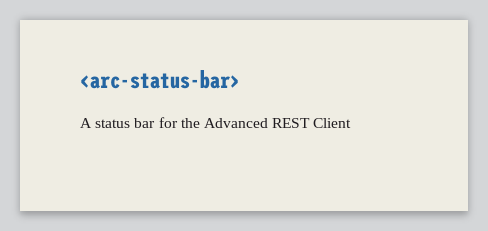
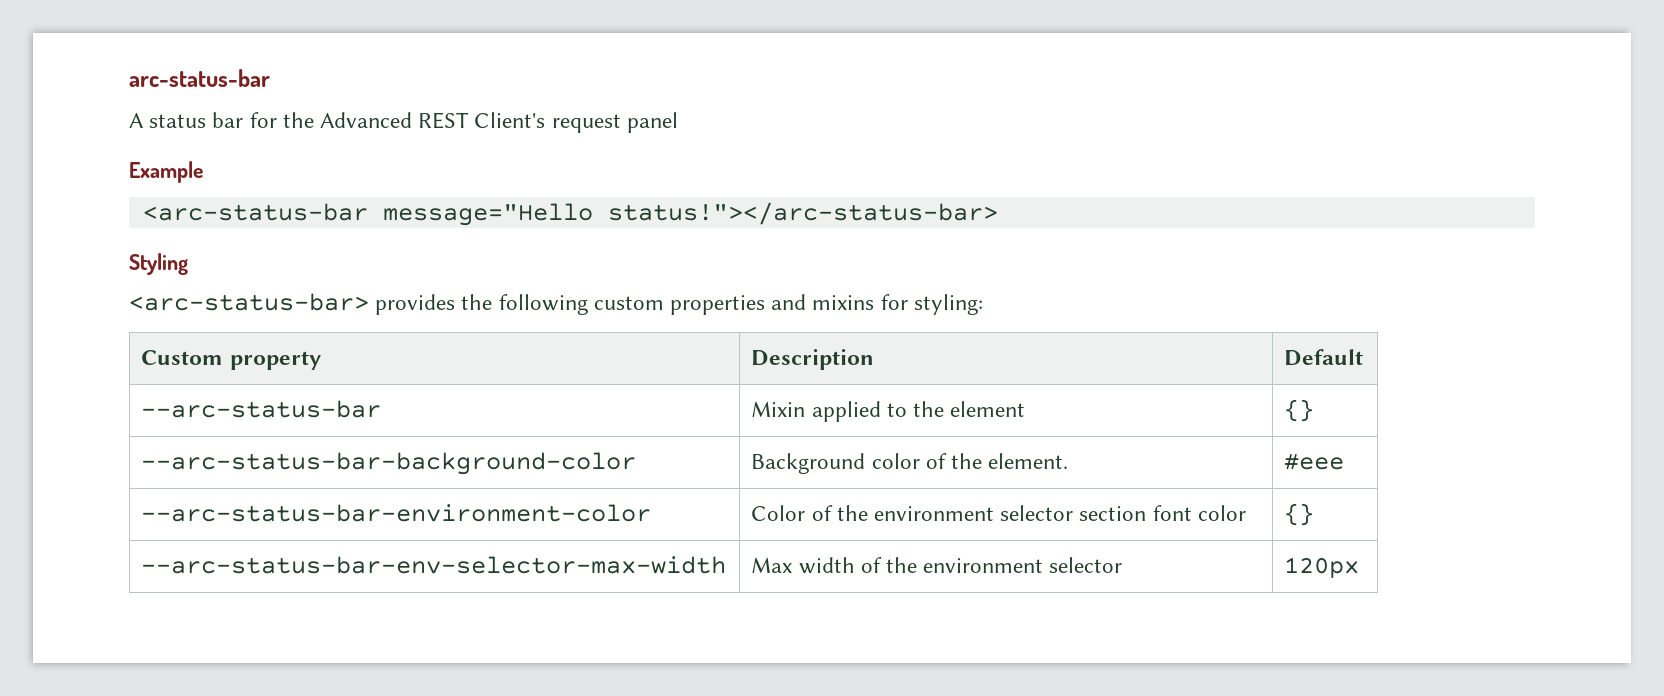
[80,70,240,89] <arc-status-bar> -> [129,69,270,87] arc-status-bar
[313,118,352,128] Client -> [474,112,678,133] [129,161,203,183] [142,202,998,226] [129,253,188,275] [129,293,983,315] [141,350,321,370] [751,349,875,370] [1284,349,1364,366] [141,400,382,418] [751,401,1026,422] [1284,399,1315,422] [141,452,637,475] [751,453,1069,474] [1284,453,1345,470] [141,504,652,522] [751,505,1246,521] [1284,503,1315,526] [141,556,727,574] [751,557,1123,574] [1284,557,1360,578] Client's request panel // Example // <arc-status-bar message="Hello status!"></arc-status-bar> // Styling // <arc-status-bar> provides the following custom properties and mixins for styling: // Custom property | Description | Default // --arc-status-bar | Mixin applied to the element | {} // --arc-status-bar-background-color | Background color of the element. | #eee // --arc-status-bar-environment-color | Color of the environment selector section font color | {} // --arc-status-bar-env-selector-max-width | Max width of the environment selector | 120px

